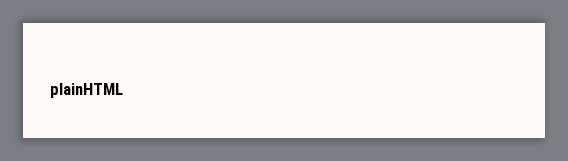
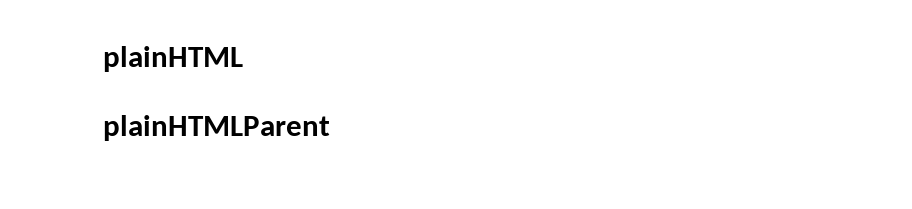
(123, 90) none -> [103,115,330,141] // plainHTMLParent

